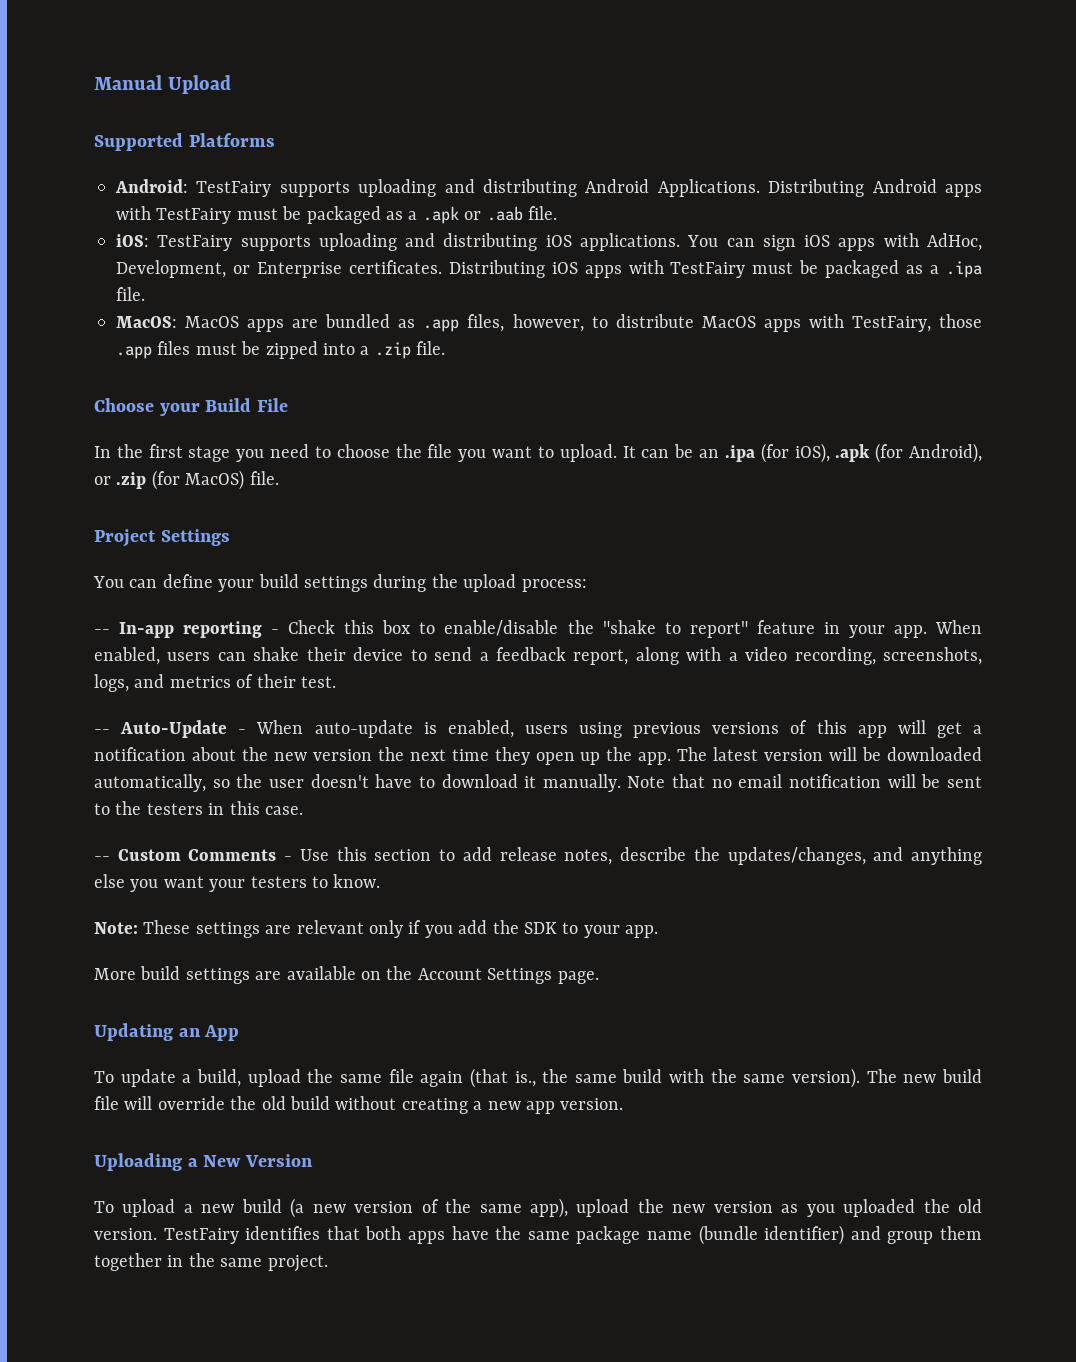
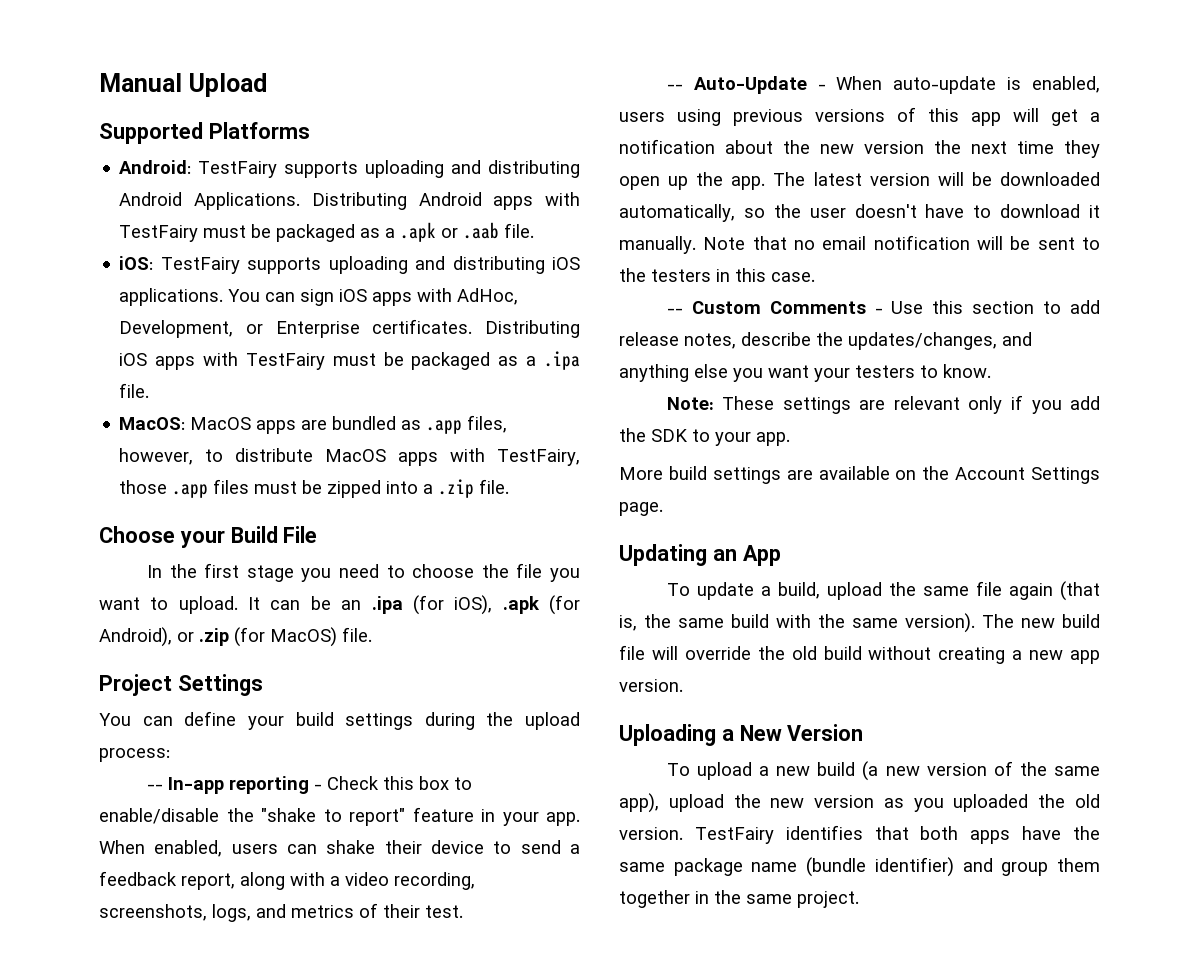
[514,1071,536,1087] is., -> [619,615,637,631] is,

